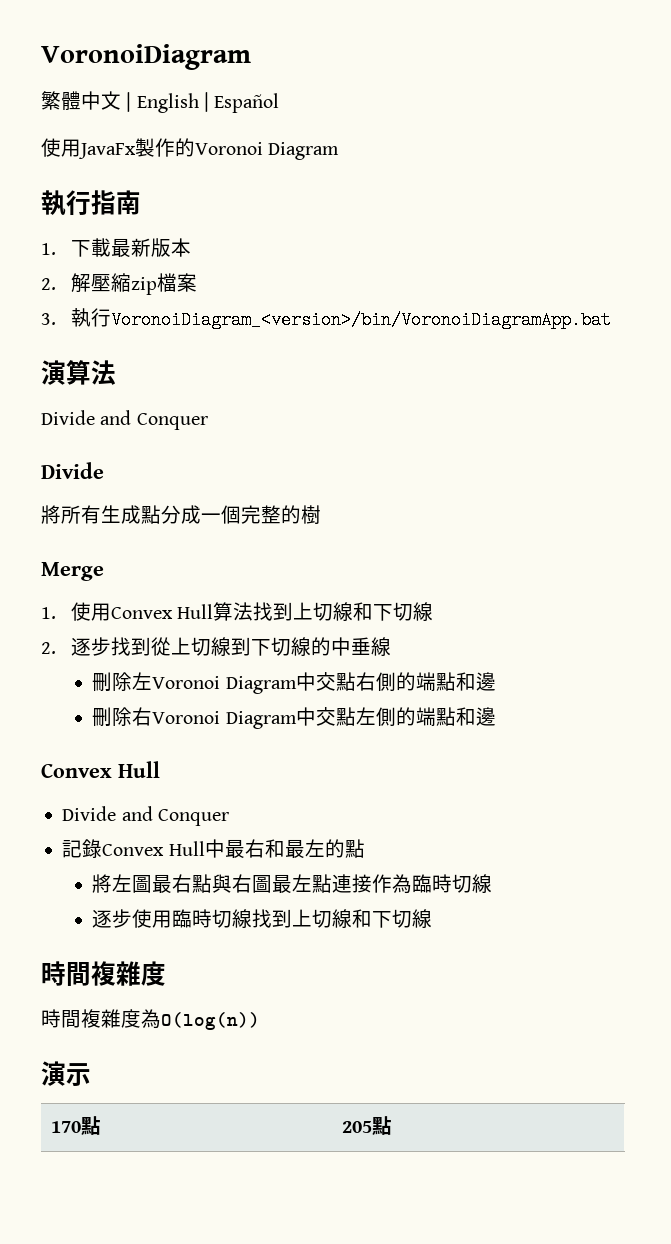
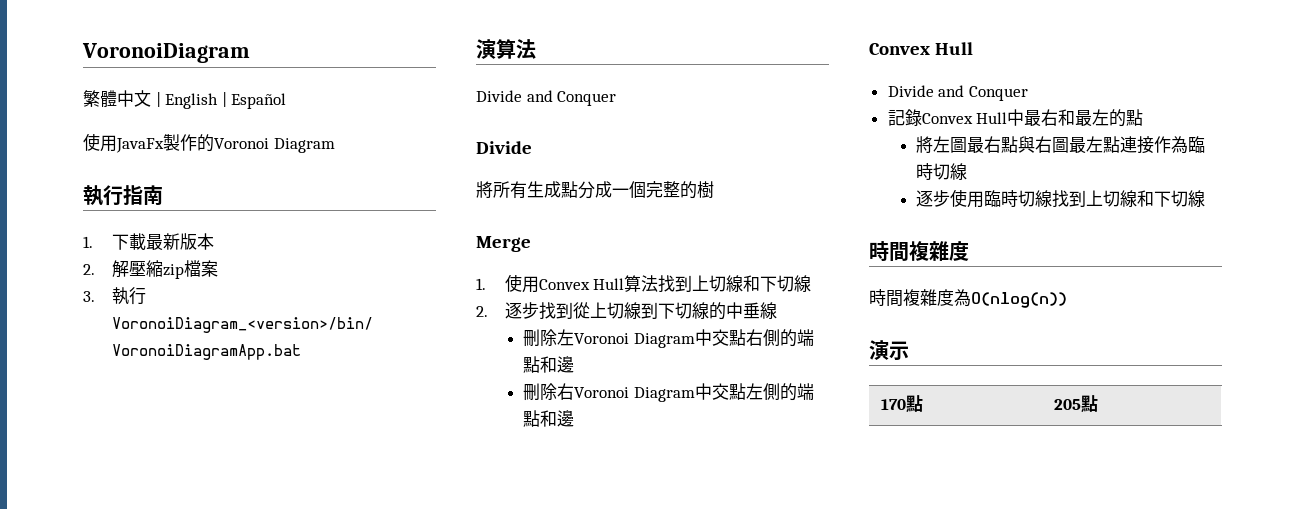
[161,1012,260,1030] O(log(n)) -> [971,292,1067,308] O(nlog(n))

